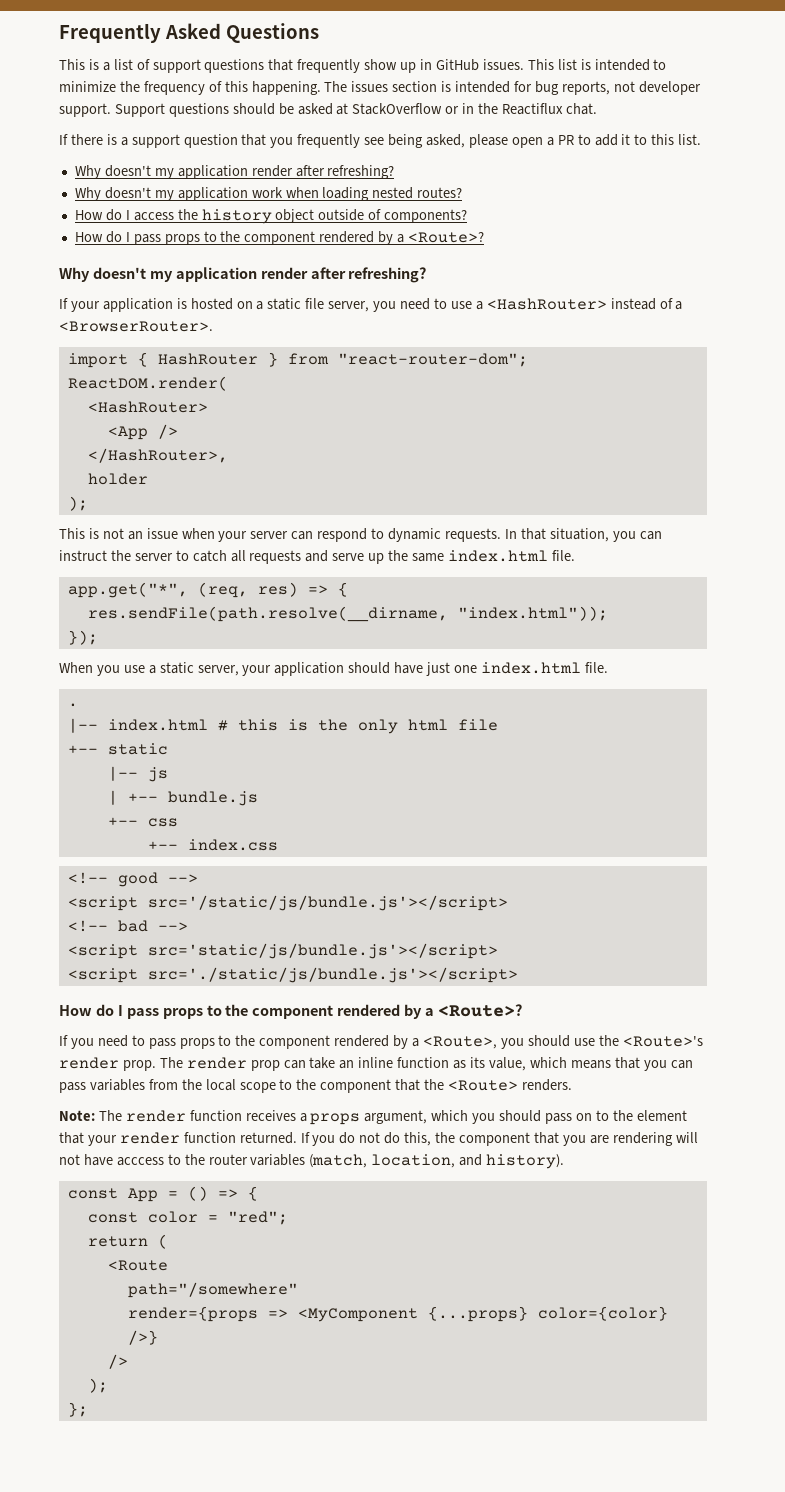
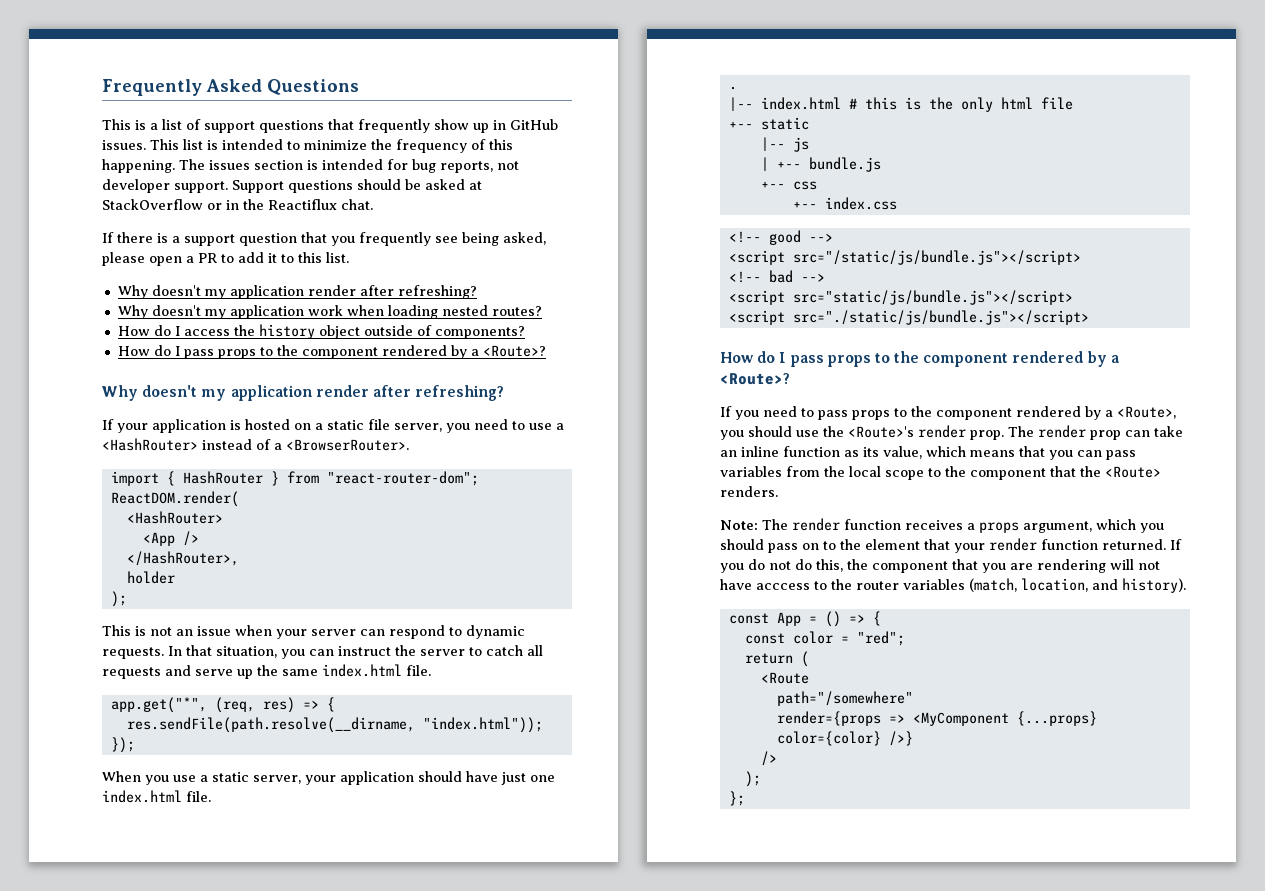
[147,895,508,911] src='/static/js/bundle.js'></script> -> [792,250,1081,265] src="/static/js/bundle.js"></script>
[147,943,498,959] [67,967,518,983] src='static/js/bundle.js'></script> // <script src='./static/js/bundle.js'></script> -> [792,290,1073,305] [728,310,1089,325] src="static/js/bundle.js"></script> // <script src="./static/js/bundle.js"></script>

